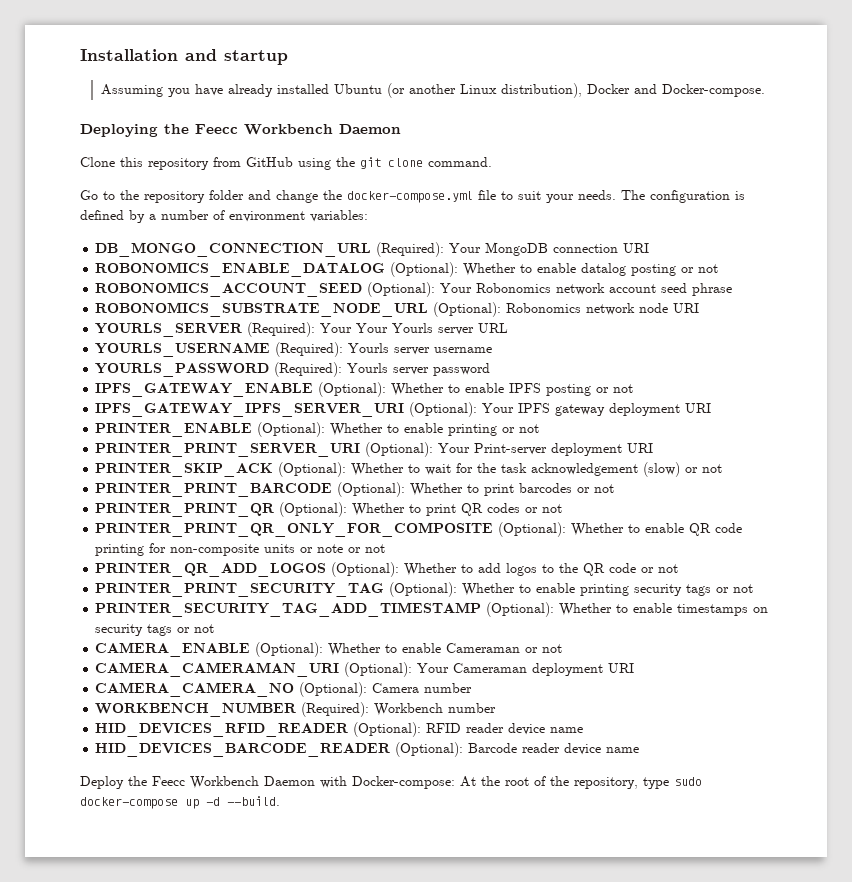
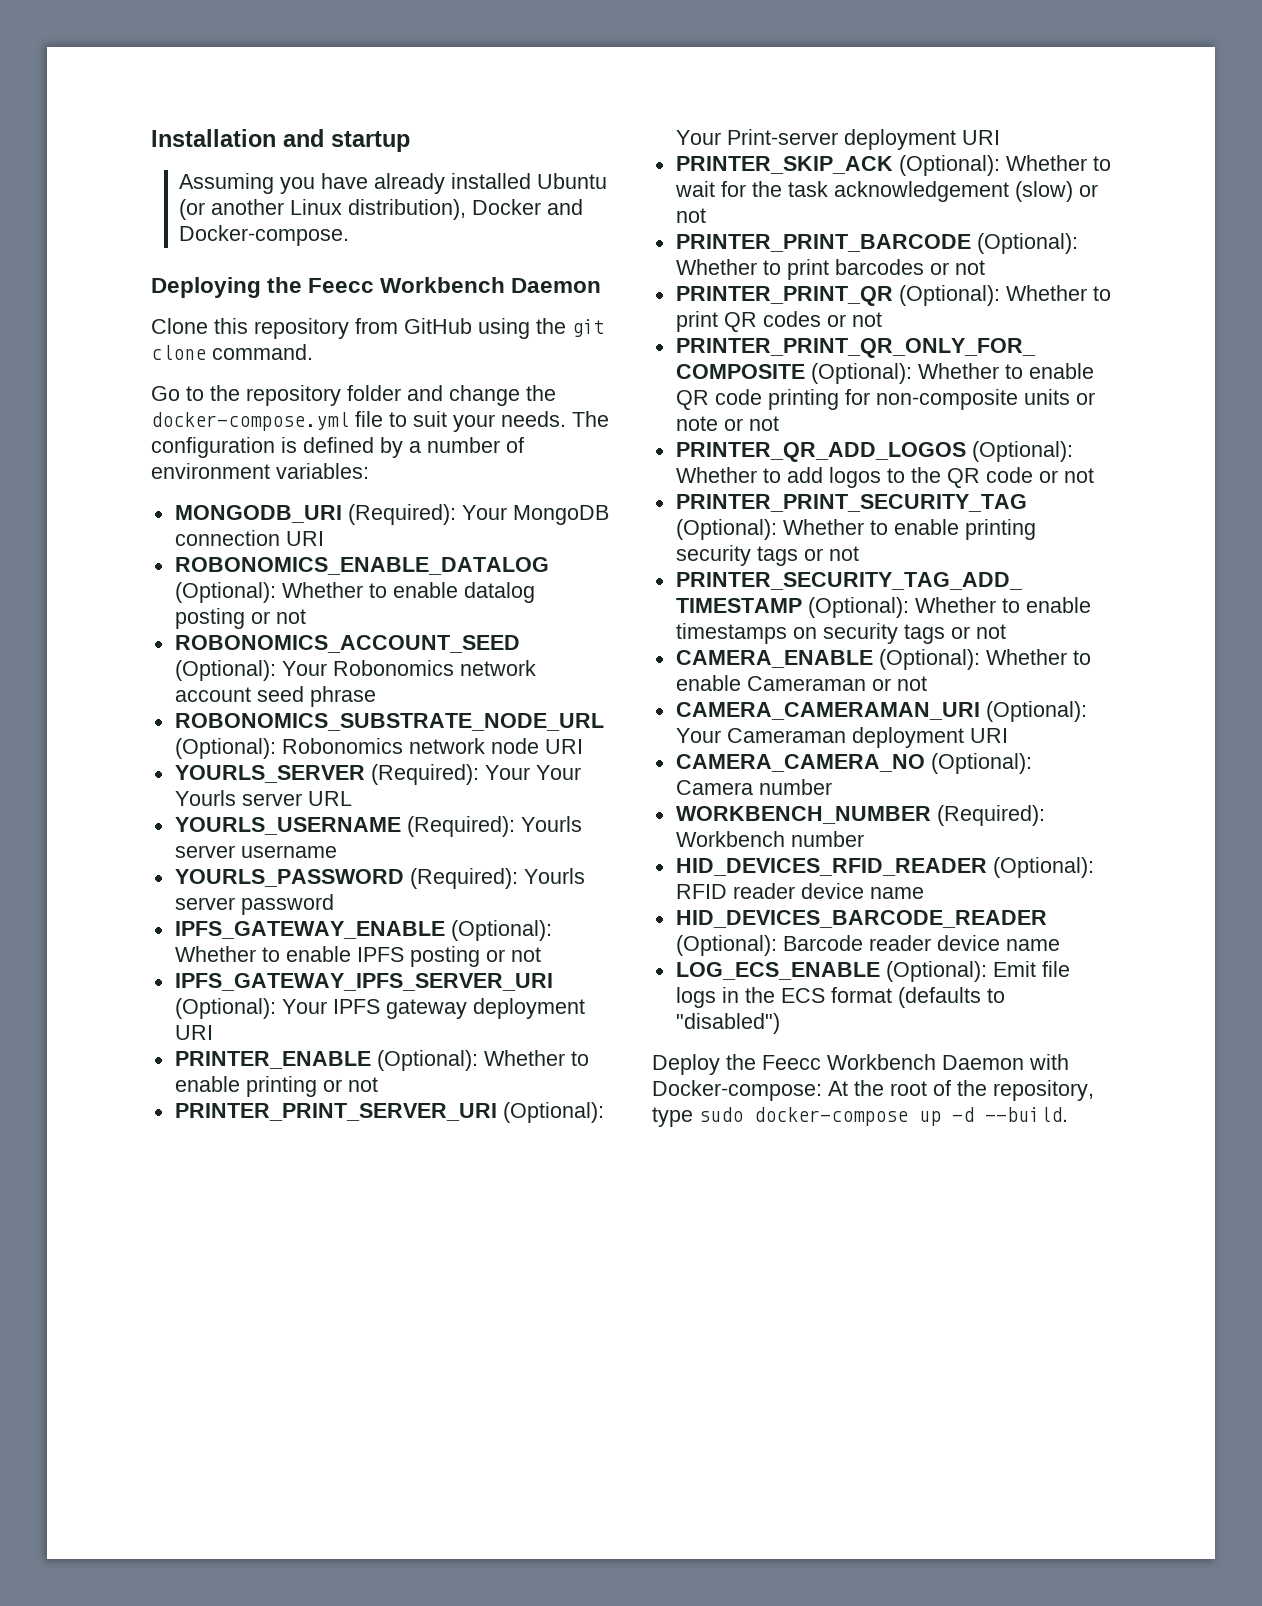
[95,242,372,257] DB_MONGO_CONNECTION_URL -> [174,505,342,523] MONGODB_URI
(640, 750) none -> [675,961,1070,982] [675,987,1005,1008] [675,1013,780,1034] // LOG_ECS_ENABLE (Optional): Emit file logs in the ECS format (defaults to "disabled")

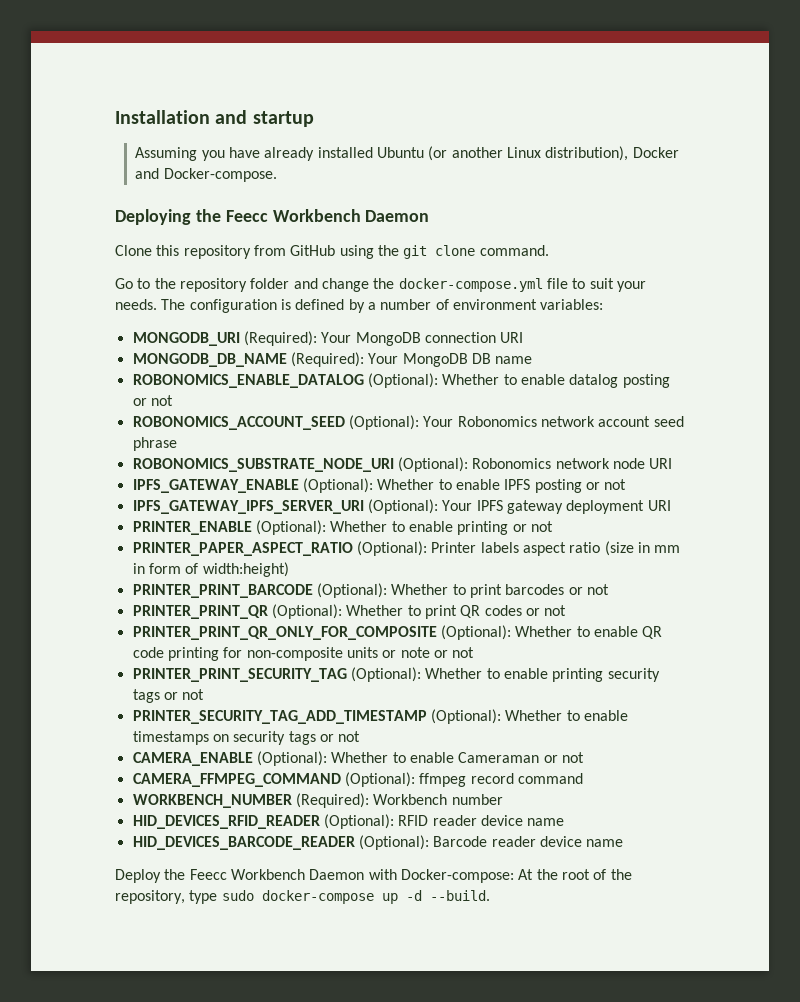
(324, 538) none -> [132,352,533,367] // MONGODB_DB_NAME (Required): Your MongoDB DB name
[174,713,604,731] ROBONOMICS_SUBSTRATE_NODE_URL -> [132,458,394,472] ROBONOMICS_SUBSTRATE_NODE_URI
[174,764,581,785] [174,790,352,806] [174,816,582,837] [174,845,337,858] [174,868,585,889] [174,894,334,915] // YOURLS_SERVER (Required): Your Your Yourls server URL // YOURLS_USERNAME (Required): Yourls server username // YOURLS_PASSWORD (Required): Yourls server password -> (673, 463) none
[174,1102,604,1123] [675,129,1000,150] [675,155,1111,176] [674,181,1098,202] [675,208,706,223] PRINTER_PRINT_SERVER_URI (Optional): Your Print-server deployment URI // PRINTER_SKIP_ACK (Optional): Whether to wait for the task acknowledgement (slow) or not -> [132,541,681,556] [132,562,289,577] PRINTER_PAPER_ASPECT_RATIO (Optional): Printer labels aspect ratio (size in mm in form of width:height)
[675,441,1073,462] [675,467,1094,488] // PRINTER_QR_ADD_LOGOS (Optional): Whether to add logos to the QR code or not -> (475, 652) none
[675,701,1087,722] [675,727,1008,748] [675,753,1032,774] [675,779,832,795] CAMERA_CAMERAMAN_URI (Optional): Your Cameraman deployment URI // CAMERA_CAMERA_NO (Optional): Camera number -> [132,772,583,787] CAMERA_FFMPEG_COMMAND (Optional): ffmpeg record command
[675,961,1070,982] [675,987,1005,1008] [675,1013,780,1034] // LOG_ECS_ENABLE (Optional): Emit file logs in the ECS format (defaults to "disabled") -> (624, 843) none

